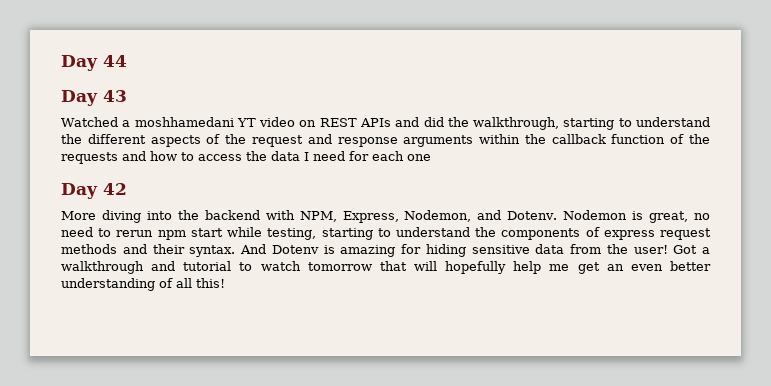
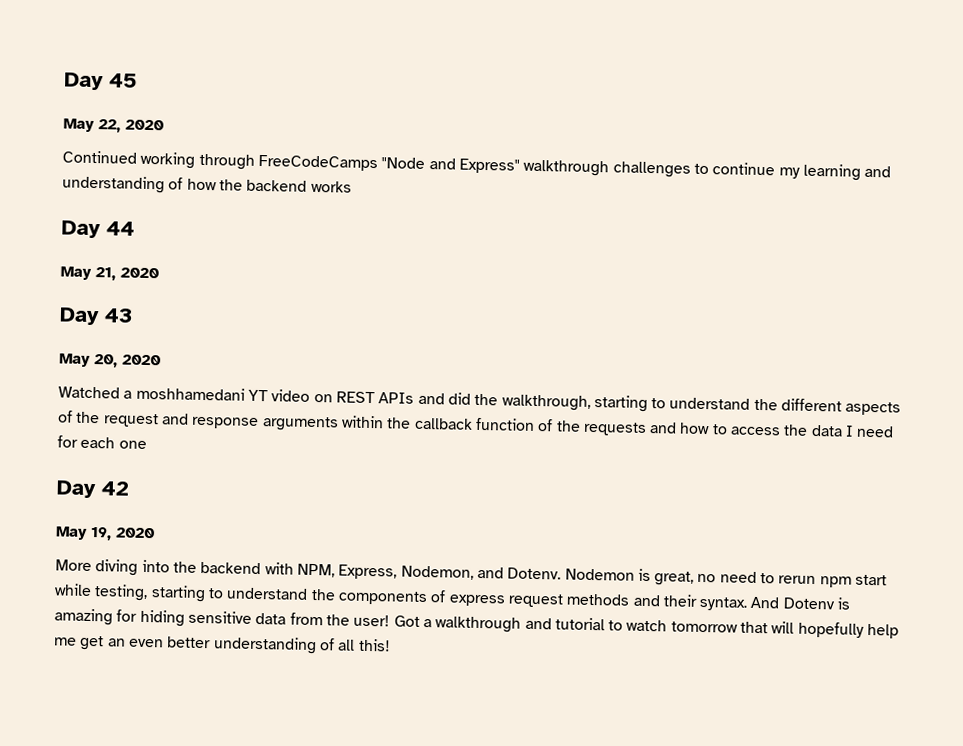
[61,55,127,71] Day 44 -> [64,72,137,91] [63,118,164,133] [62,150,892,181] [62,175,352,194] [61,220,135,239] [60,266,159,281] Day 45 // May 22, 2020 // Continued working through FreeCodeCamps "Node and Express" walkthrough challenges to continue my learning and understanding of how the backend works // Day 44 // May 21, 2020
(127, 96) none -> [59,353,161,368] // May 20, 2020
(127, 189) none -> [55,526,155,541] // May 19, 2020

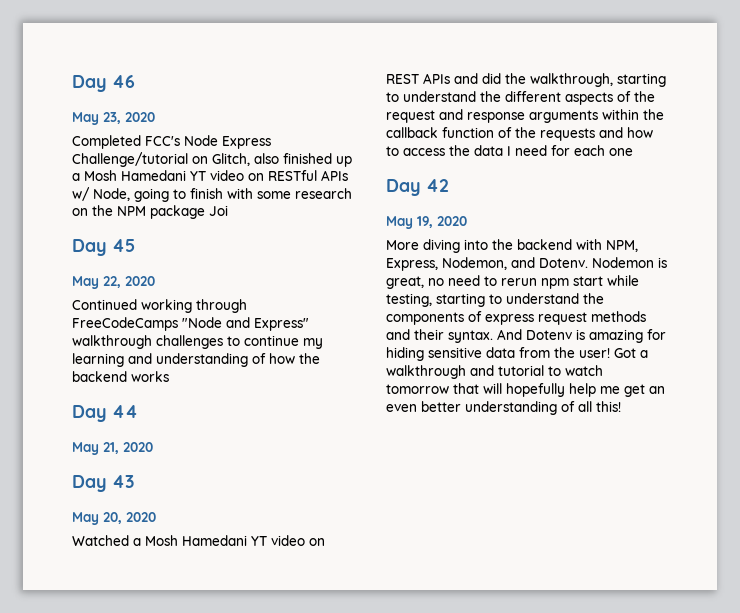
[64,72,104,91] Day -> [72,75,135,92] [72,112,155,125] [72,135,271,149] [72,152,352,167] [72,170,348,181] [72,187,352,202] [72,205,228,219] [72,239,107,256] Day 46 // May 23, 2020 // Completed FCC's Node Express Challenge/tutorial on Glitch, also finished up a Mosh Hamedani YT video on RESTful APIs w/ Node, going to finish with some research on the NPM package Joi // Day
[135,386,245,401] moshhamedani -> [145,535,247,546] Mosh Hamedani

